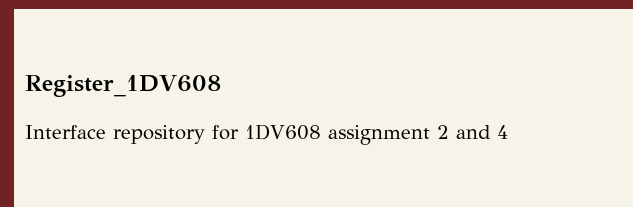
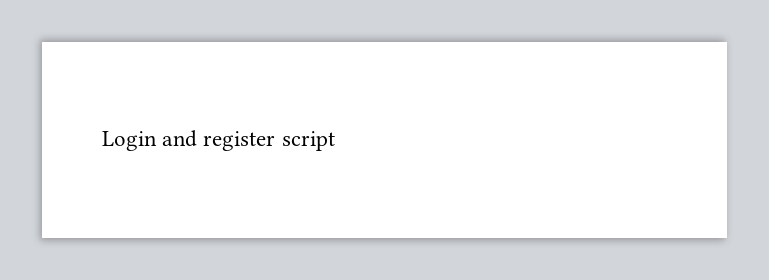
[25,75,221,97] [25,124,508,145] Register_1DV608 // Interface repository for 1DV608 assignment 2 and 4 -> [102,130,335,151] Login and register script

